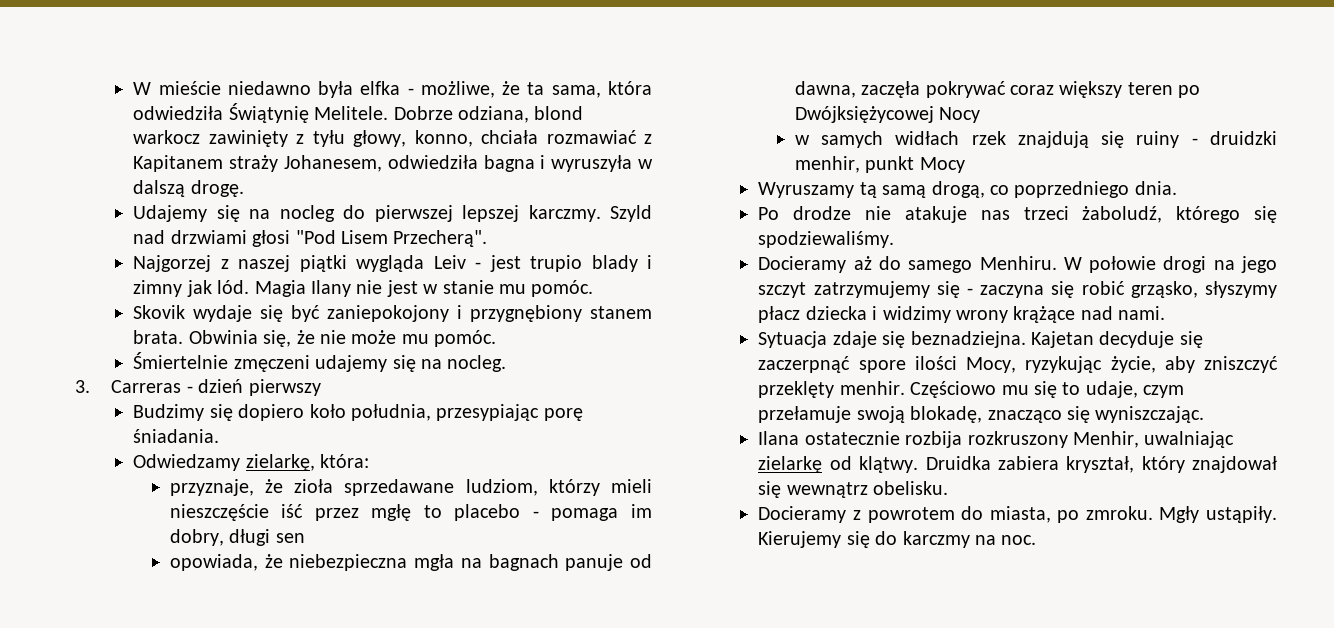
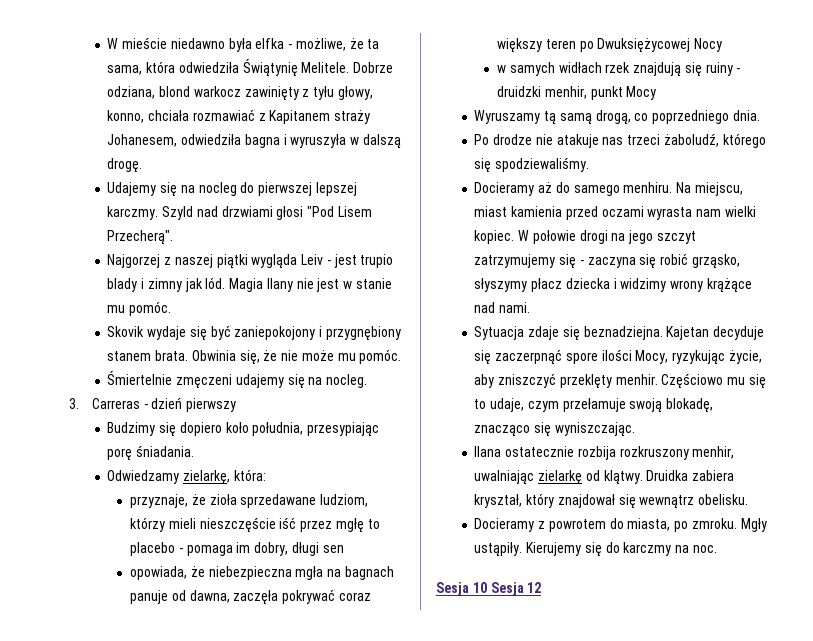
[794,106,934,123] Dwójksiężycowej -> [597,38,691,53] Dwuksiężycowej
[979,256,1057,270] Menhiru. -> [623,182,743,196] [474,206,756,220] [474,230,515,244] menhiru. Na miejscu, miast kamienia przed oczami wyrasta nam wielki kopiec.
[1073,431,1140,448] Menhir, -> [692,446,735,459] menhir,
(1037, 540) none -> [436,582,542,596] // Sesja 10 Sesja 12

